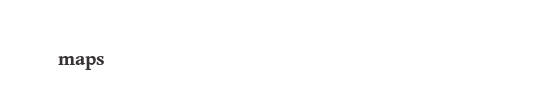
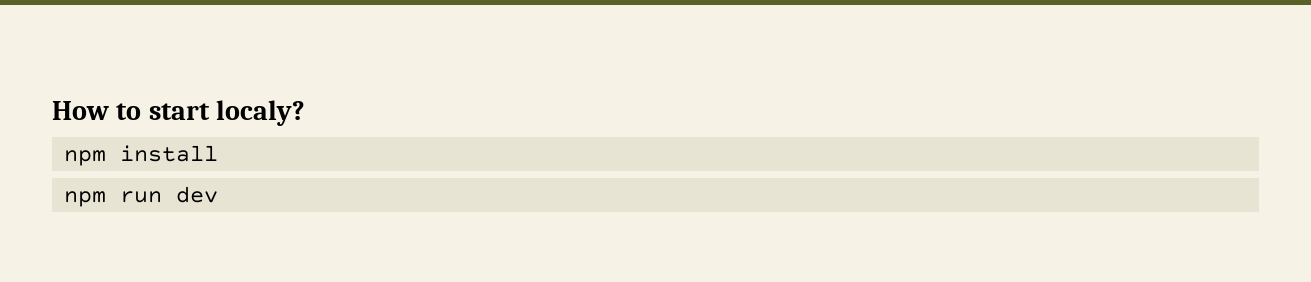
[58,56,105,70] maps -> [52,100,306,126] [64,145,219,166] [64,186,219,207] How to start localy? // npm install // npm run dev

